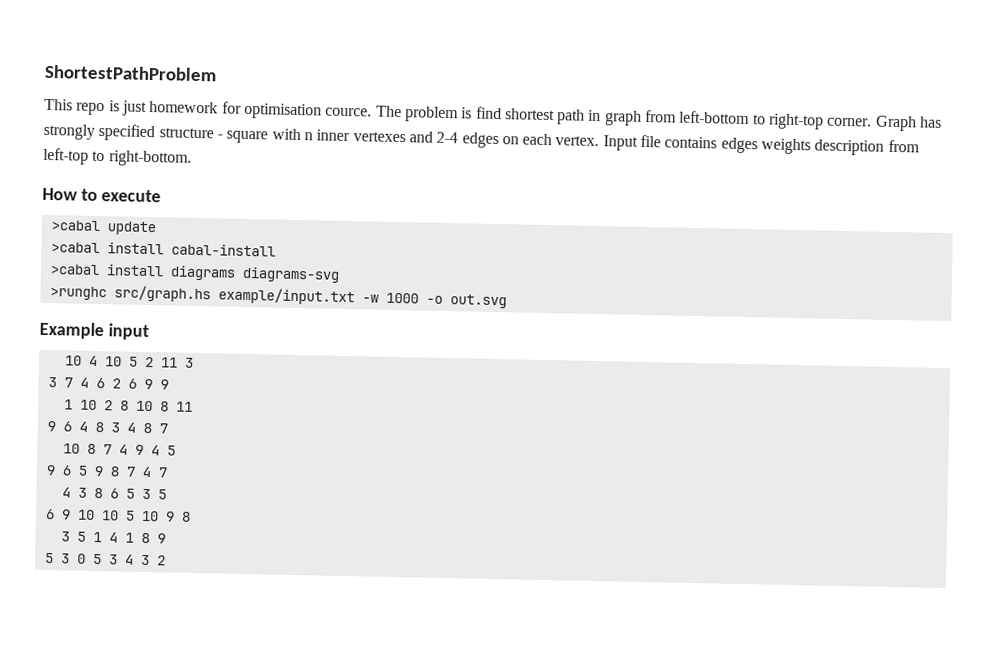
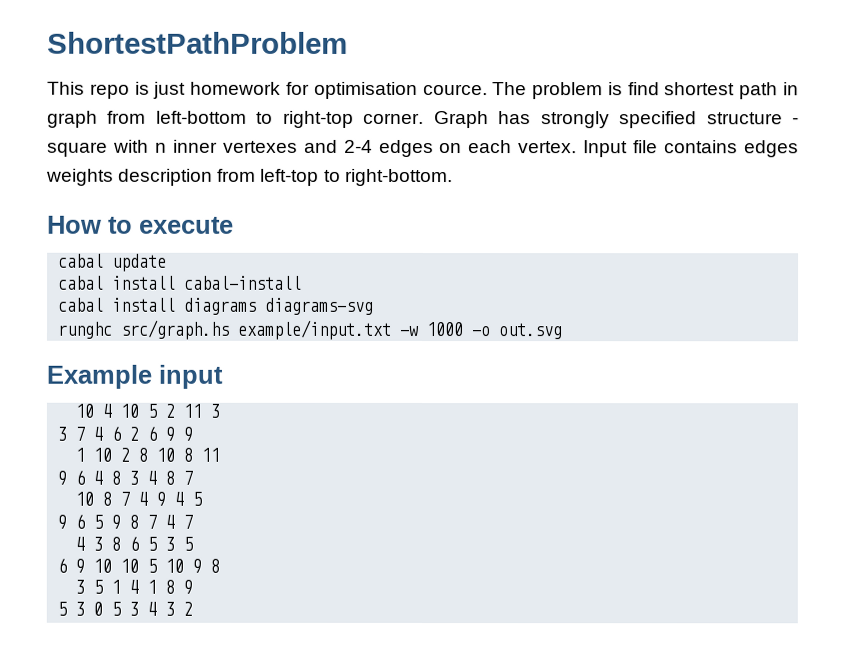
[50,220,100,232] >сabal -> [58,253,105,268] сabal
[50,242,100,254] >cabal -> [58,275,105,290] cabal
[49,264,100,276] >cabal -> [58,297,105,312] cabal
[49,286,107,301] >runghc -> [57,321,114,339] runghc

